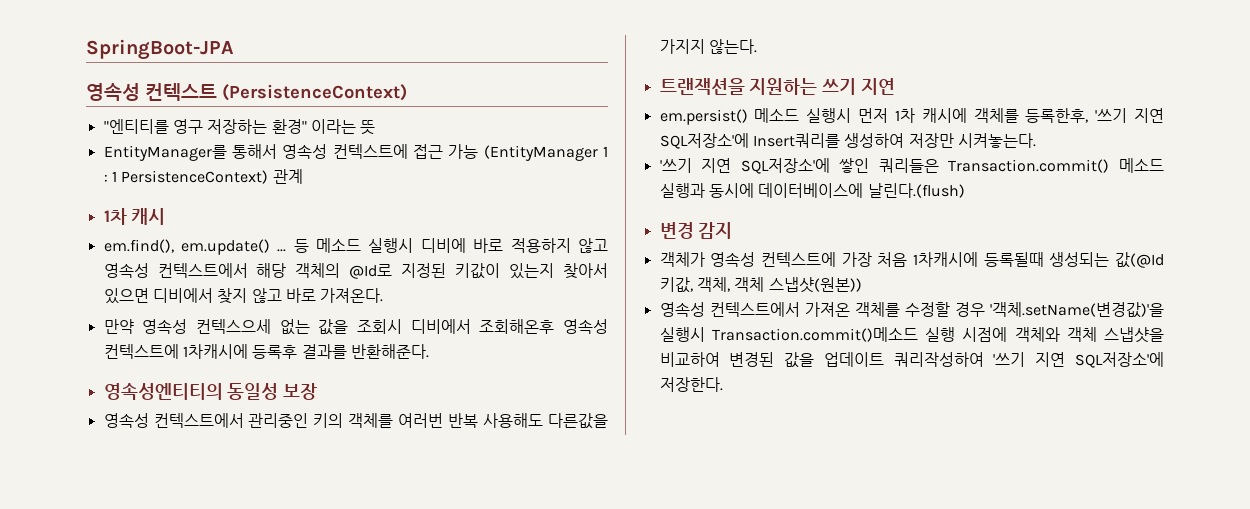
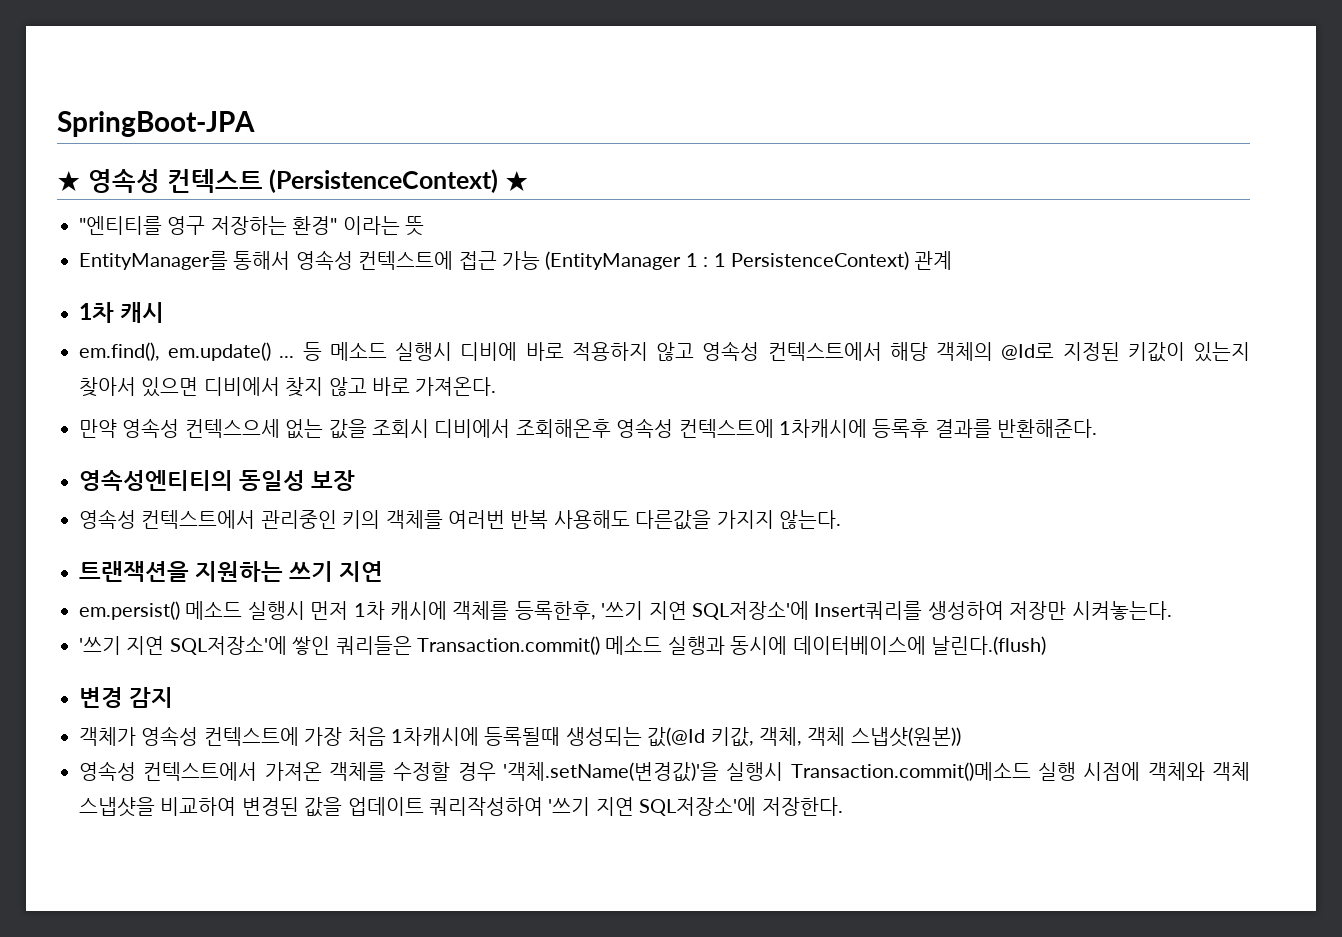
(234, 49) none -> [57,171,81,191] ★
(407, 92) none -> [505,171,529,191] ★

